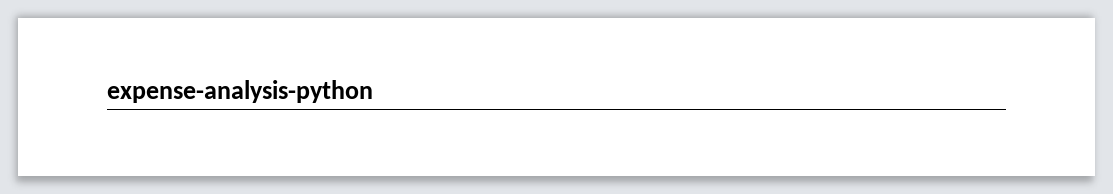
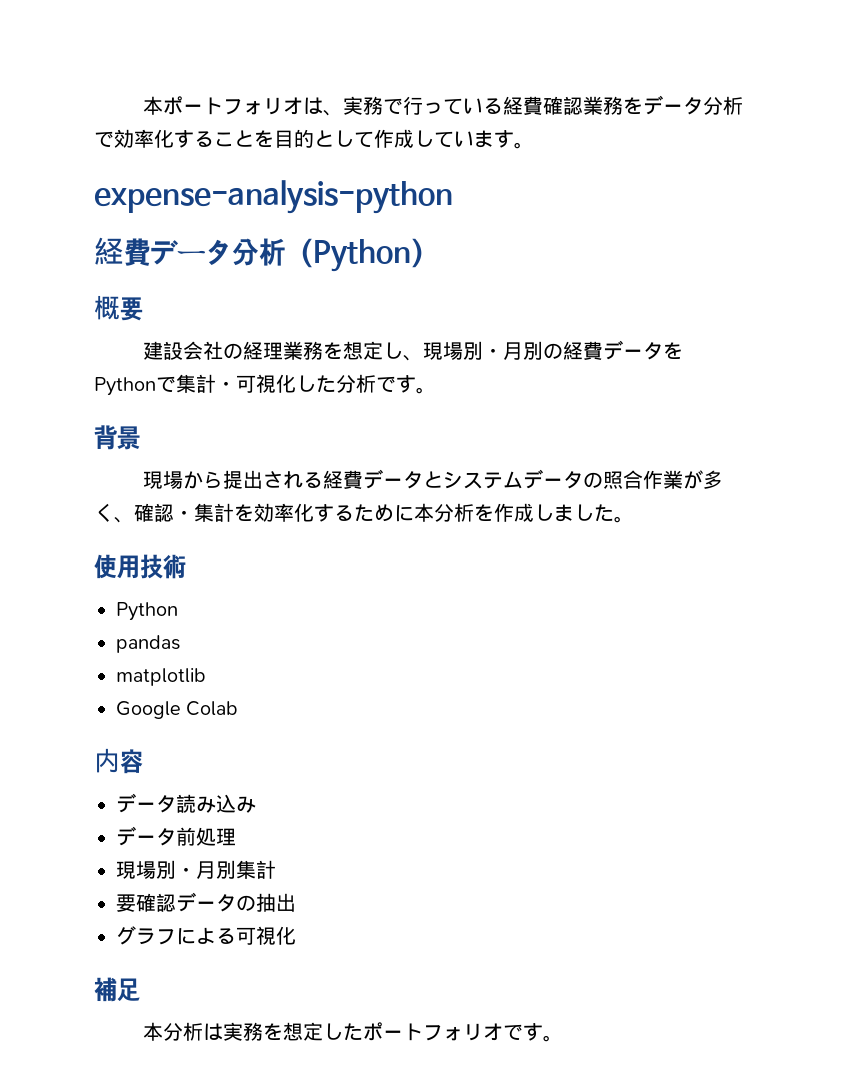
[107,80,373,103] expense-analysis-python -> [143,95,744,116] [94,129,534,149] [94,180,453,214] [94,237,438,272] [94,295,143,321] [143,340,684,361] [94,374,436,396] [94,425,140,450] [143,469,724,489] [94,503,634,523] [94,554,186,579] [116,602,178,621] [116,635,180,653] [116,668,206,686] [116,701,239,719] [94,748,143,774] [116,793,256,813] [116,826,236,846] [116,860,276,879] [116,892,296,912] [116,926,296,945] [94,977,140,1002] [143,1022,564,1042] 本ポートフォリオは、実務で行っている経費確認業務をデータ分析で効率化することを目的として作成しています。 // expense-analysis-python // 経費データ分析（Python） // 概要 // 建設会社の経理業務を想定し、現場別・月別の経費データをPythonで集計・可視化した分析です。 // 背景 // 現場から提出される経費データとシステムデータの照合作業が多く、確認・集計を効率化するために本分析を作成しました。 // 使用技術 // Python // pandas // matplotlib // Google Colab // 内容 // データ読み込み // データ前処理 // 現場別・月別集計 // 要確認データの抽出 // グラフによる可視化 // 補足 // 本分析は実務を想定したポートフォリオです。

